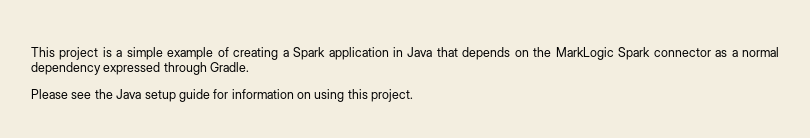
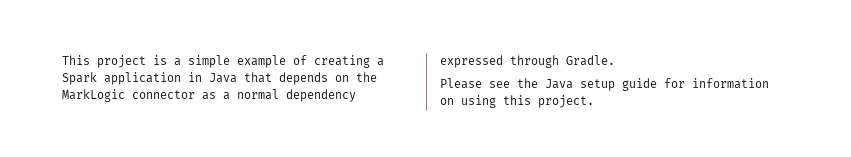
[618,47,651,60] Spark -> (125, 95) none

